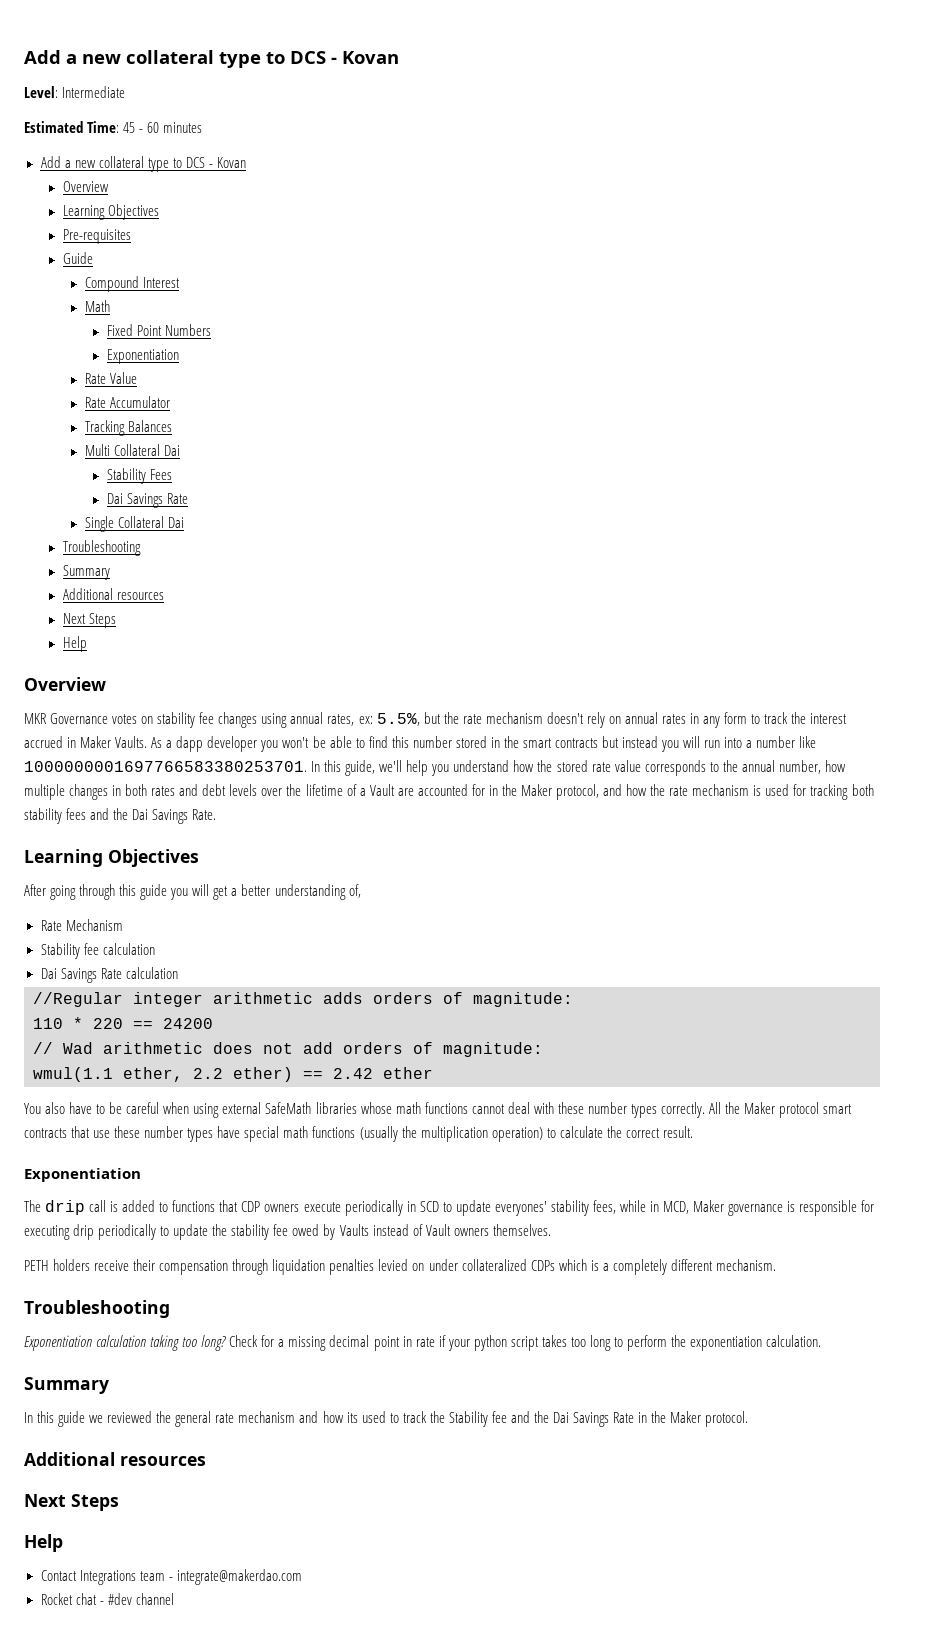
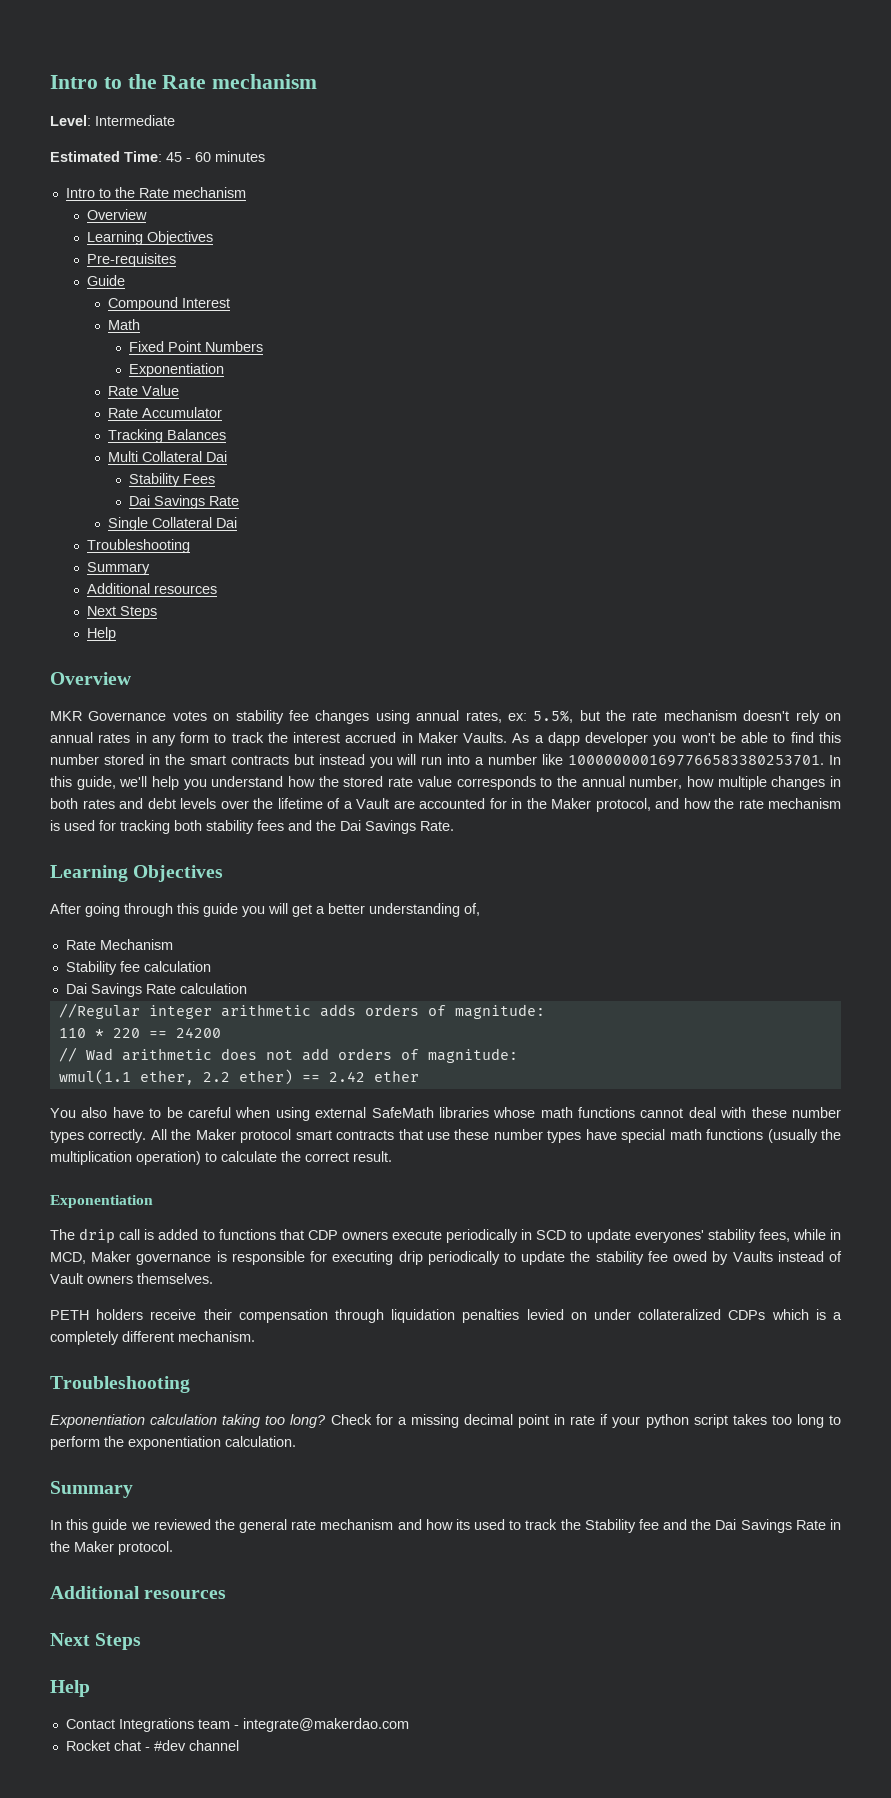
[24,50,399,68] Add a new collateral type to DCS - Kovan -> [50,74,318,89] Intro to the Rate mechanism
[40,156,246,172] Add a new collateral type to DCS - Kovan -> [65,187,246,198] Intro to the Rate mechanism

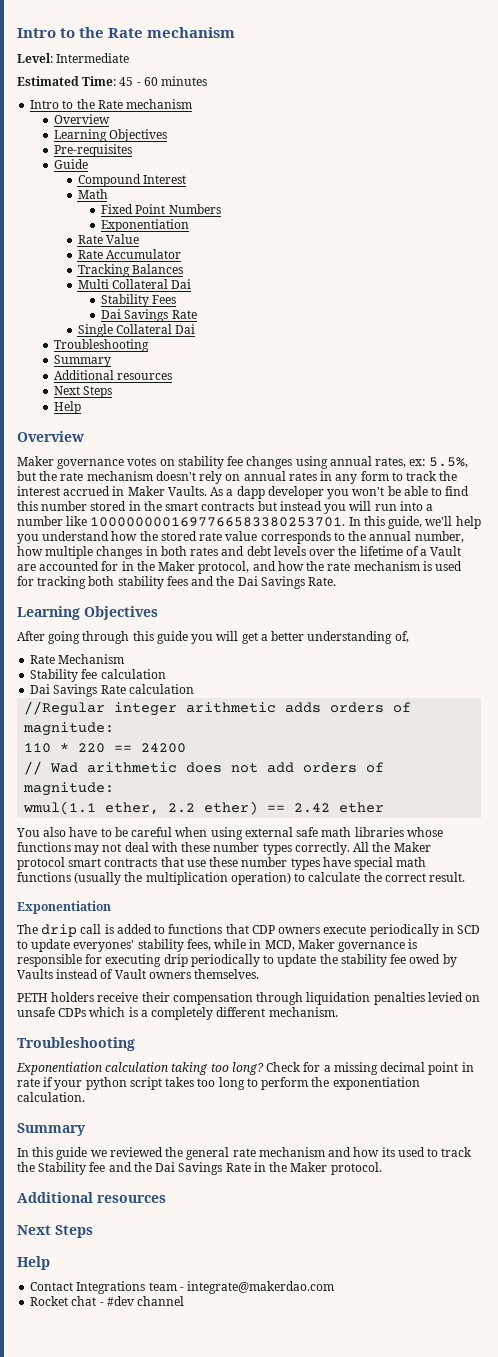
[50,711,167,721] MKR Governance -> [17,456,125,469] Maker governance
[371,1107,684,1118] SafeMath libraries whose math functions cannot -> [296,827,443,837] [17,842,122,855] safe math libraries whose functions may not
[594,1309,722,1320] under collateralized -> [17,1007,55,1017] unsafe

